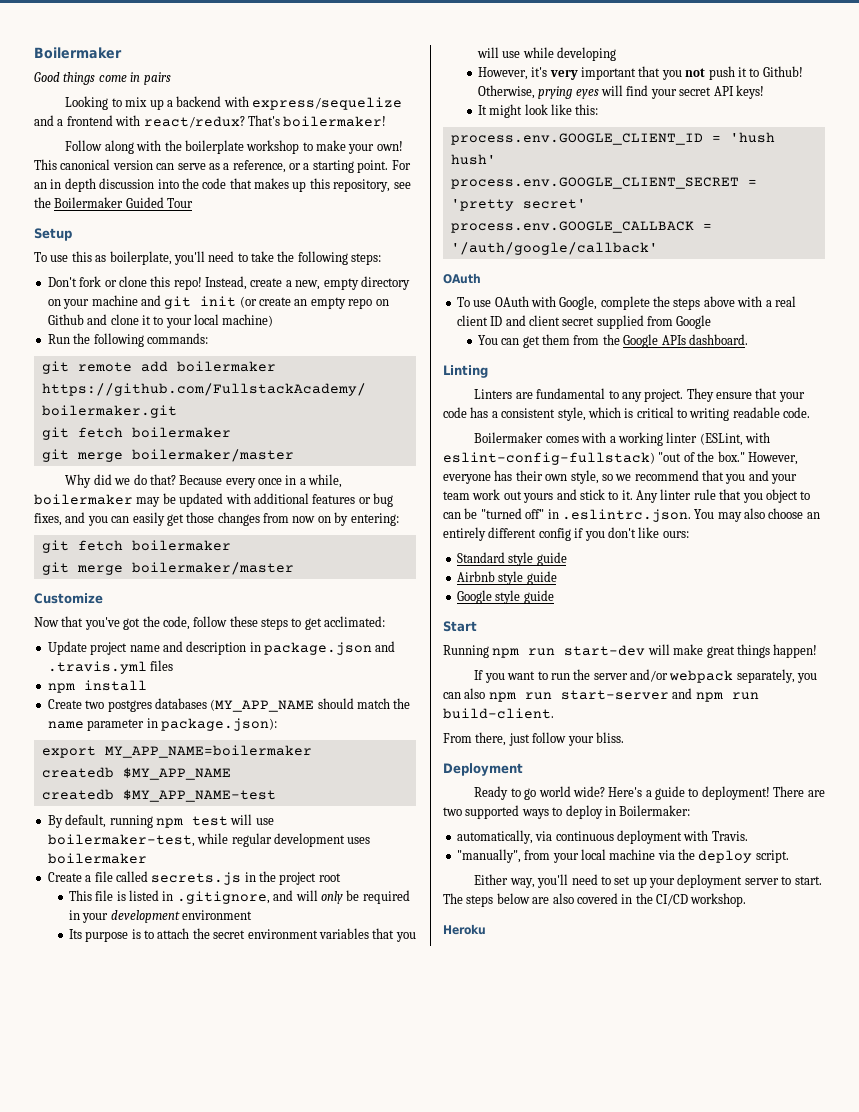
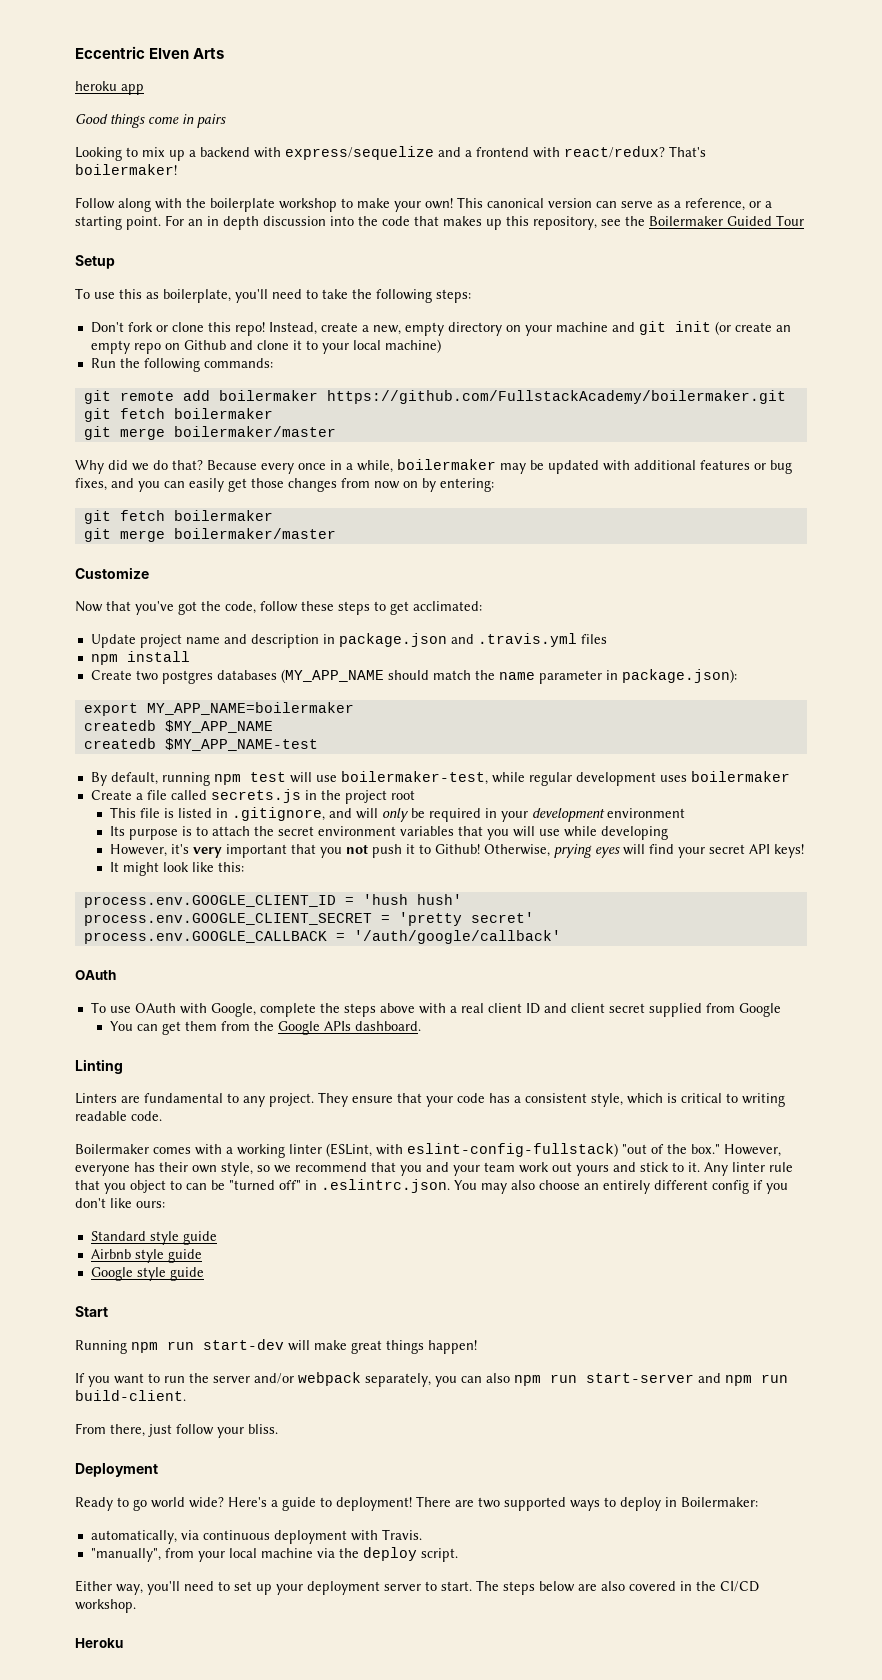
[34,47,122,59] Boilermaker -> [75,46,225,59] [75,81,144,95] Eccentric Elven Arts // heroku app

